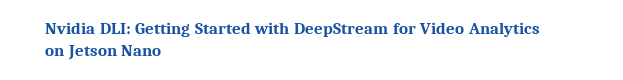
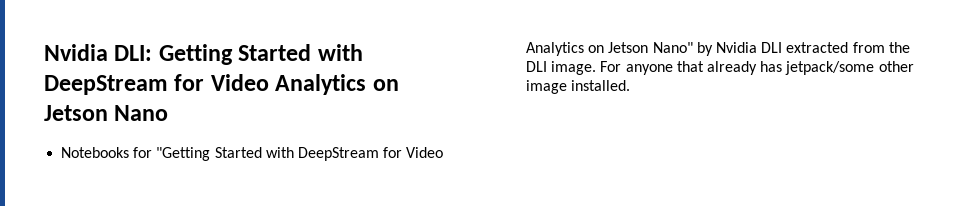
(162, 50) none -> [61,147,444,161] [526,42,910,56] [526,61,914,75] [526,80,631,94] // Notebooks for "Getting Started with DeepStream for Video Analytics on Jetson Nano" by Nvidia DLI extracted from the DLI image. For anyone that already has jetpack/some other image installed.

